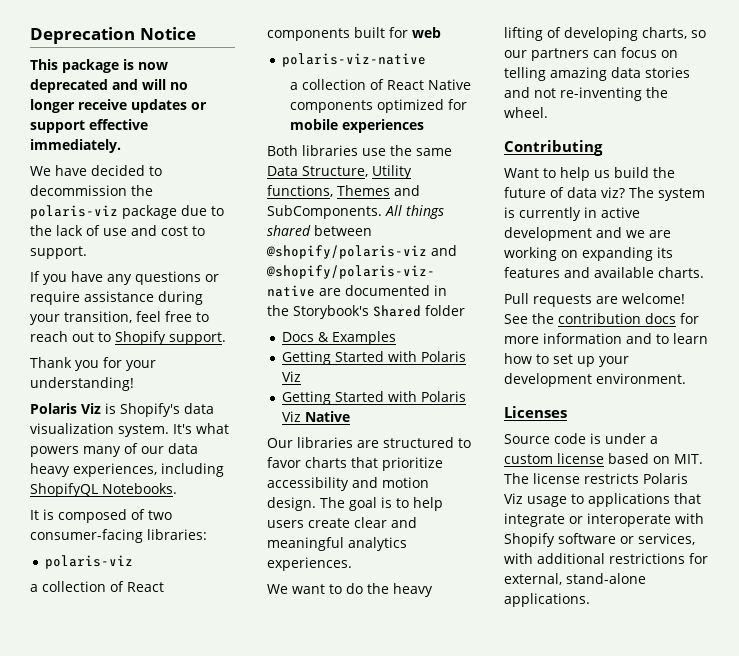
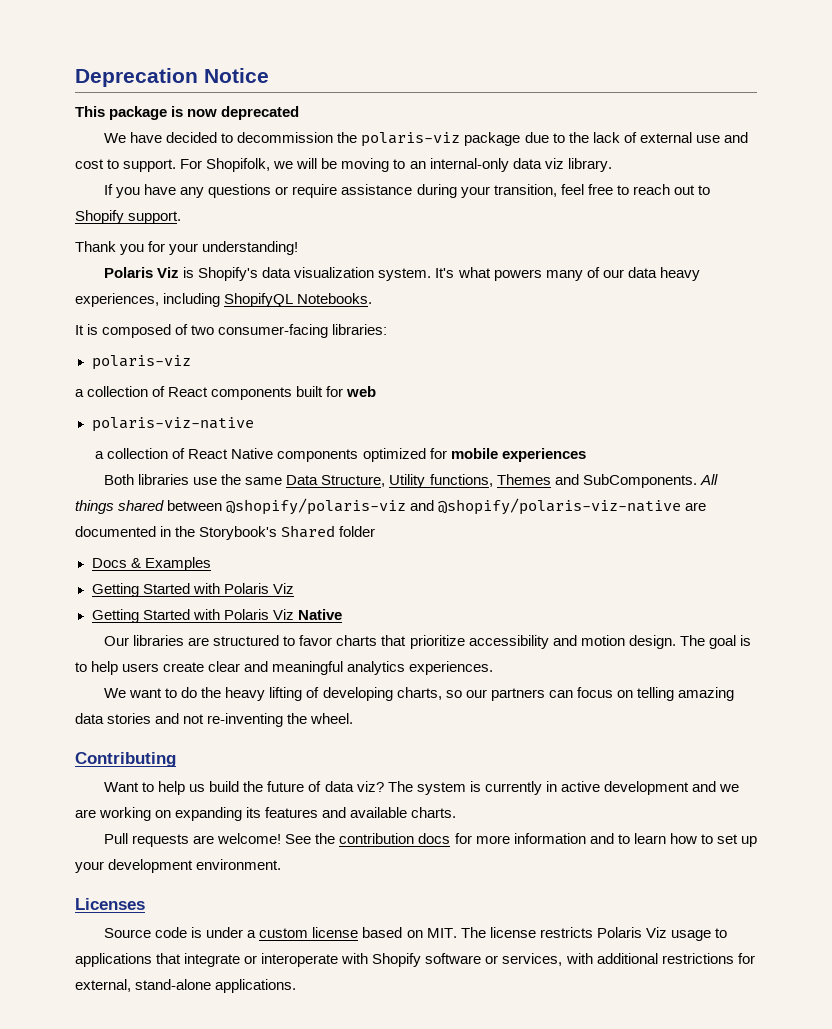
[112,79,188,90] [30,99,207,113] [30,119,148,133] [30,139,121,153] and will no longer receive updates or support effective immediately. -> (300, 113) none
(100, 230) none -> [639,132,692,143] external
(87, 252) none -> [180,158,612,172] For Shopifolk, we will be moving to an internal-only data viz library.

